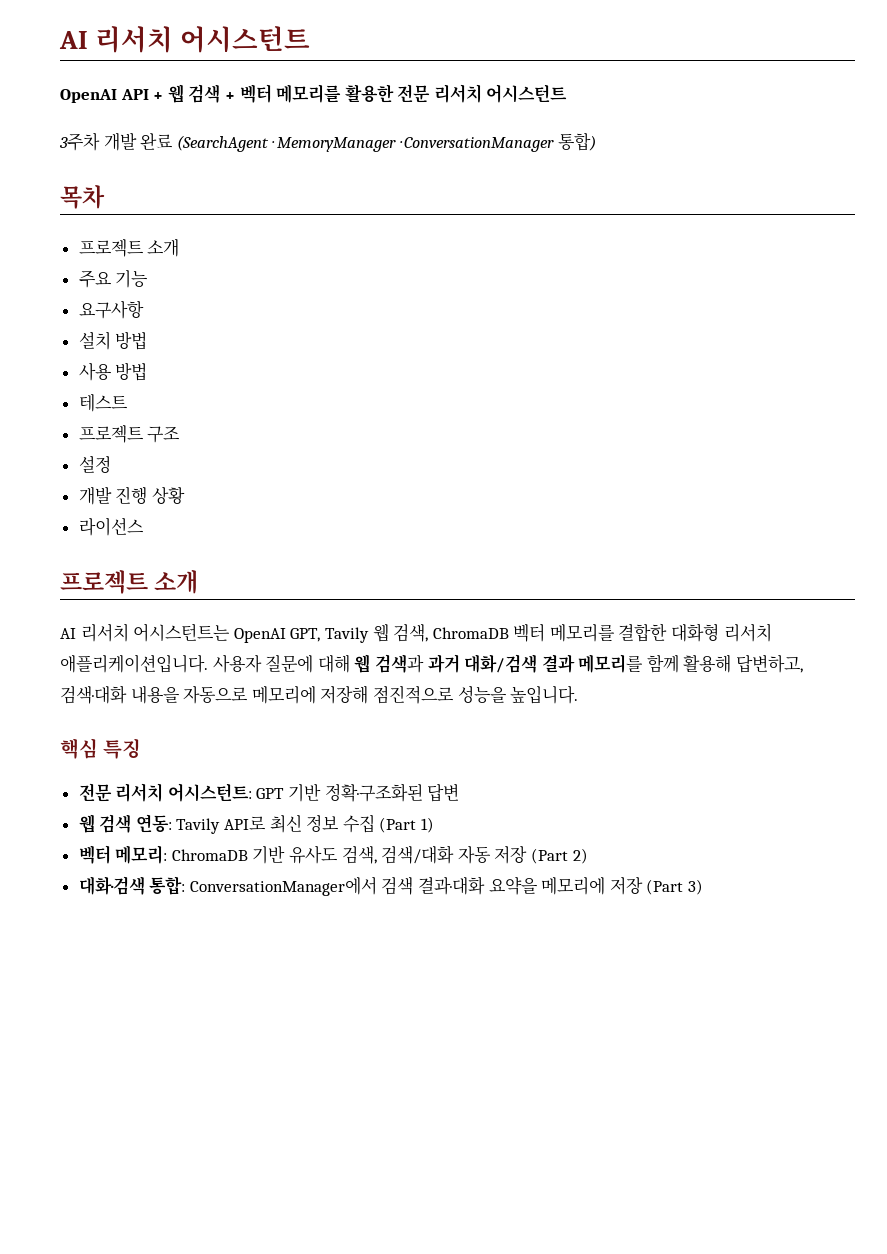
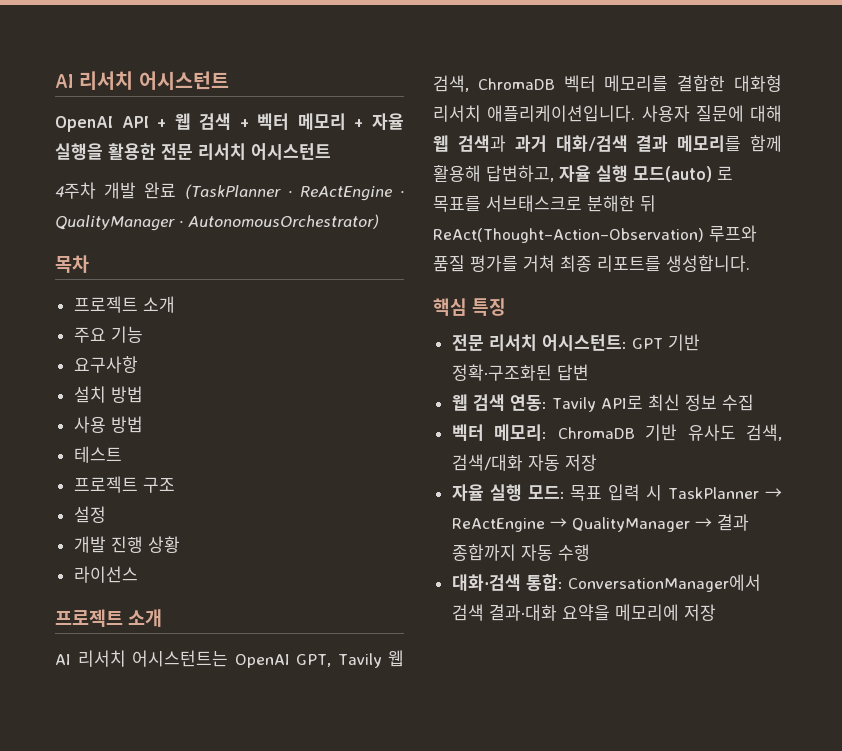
[276,84,342,103] 메모리를 -> [297,113,404,130] [55,143,103,160] 메모리 + 자율 실행을
[59,132,100,151] 3주차 -> [55,182,96,199] 4주차
[176,133,596,152] (SearchAgent · MemoryManager · ConversationManager 통합) -> [184,184,404,201] [55,214,379,231] (TaskPlanner · ReActEngine · QualityManager · AutonomousOrchestrator)
[60,685,579,704] 검색·대화 내용을 자동으로 메모리에 저장해 점진적으로 성능을 높입니다. -> [559,165,733,182] [433,195,656,212] [433,225,757,243] [433,255,750,272] 자율 실행 모드(auto) 로 목표를 서브태스크로 분해한 뒤 ReAct(Thought–Action–Observation) 루프와 품질 평가를 거쳐 최종 리포트를 생성합니다.
[379,817,435,833] (Part 1) -> (754, 402) none
[531,848,588,864] (Part 2) -> [451,484,782,501] [451,514,749,532] [451,544,590,561] // 자율 실행 모드: 목표 입력 시 TaskPlanner → ReActEngine → QualityManager → 결과 종합까지 자동 수행
[646,879,704,895] (Part 3) -> (716, 612) none

